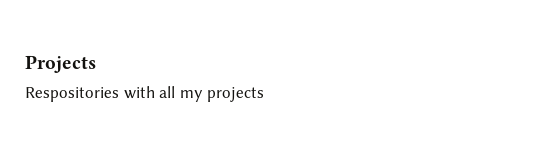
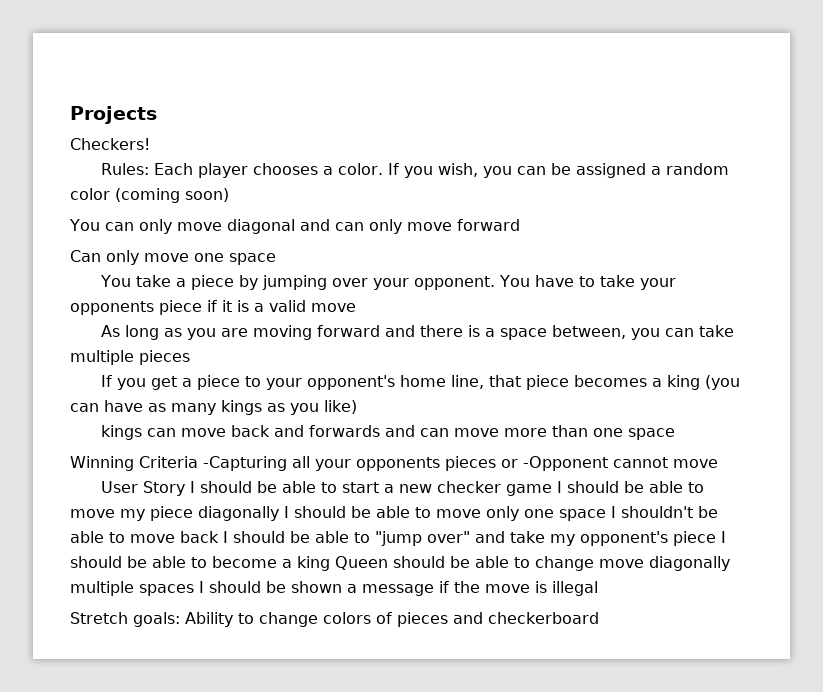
[25,86,265,102] Respositories with all my projects -> [70,138,150,150] [101,163,730,178] [70,188,229,203] [69,219,520,234] [70,250,276,265] [100,275,677,290] [70,300,356,315] [101,325,735,340] [70,350,190,365] [101,375,741,390] [70,400,357,415] [101,425,676,440] [70,456,718,471] [101,481,705,496] [70,506,718,521] [70,531,726,546] [70,556,730,571] [70,581,598,596] [70,612,599,627] Checkers! // Rules: Each player chooses a color. If you wish, you can be assigned a random color (coming soon) // You can only move diagonal and can only move forward // Can only move one space // You take a piece by jumping over your opponent. You have to take your opponents piece if it is a valid move // As long as you are moving forward and there is a space between, you can take multiple pieces // If you get a piece to your opponent's home line, that piece becomes a king (you can have as many kings as you like) // kings can move back and forwards and can move more than one space // Winning Criteria -Capturing all your opponents pieces or -Opponent cannot move // User Story I should be able to start a new checker game I should be able to move my piece diagonally I should be able to move only one space I shouldn't be able to move back I should be able to "jump over" and take my opponent's piece I should be able to become a king Queen should be able to change move diagonally multiple spaces I should be shown a message if the move is illegal // Stretch goals: Ability to change colors of pieces and checkerboard

